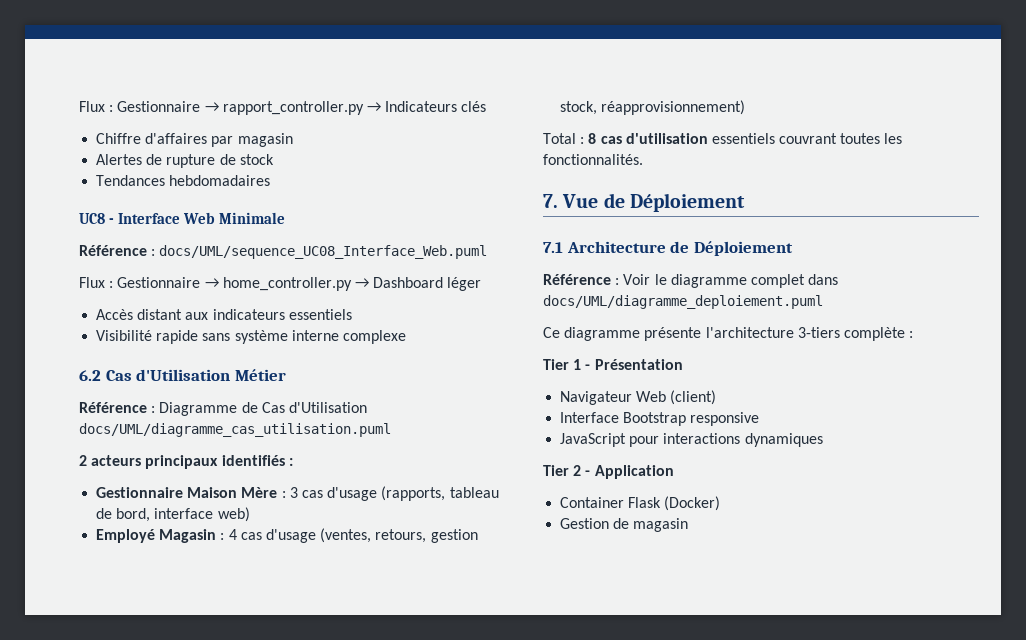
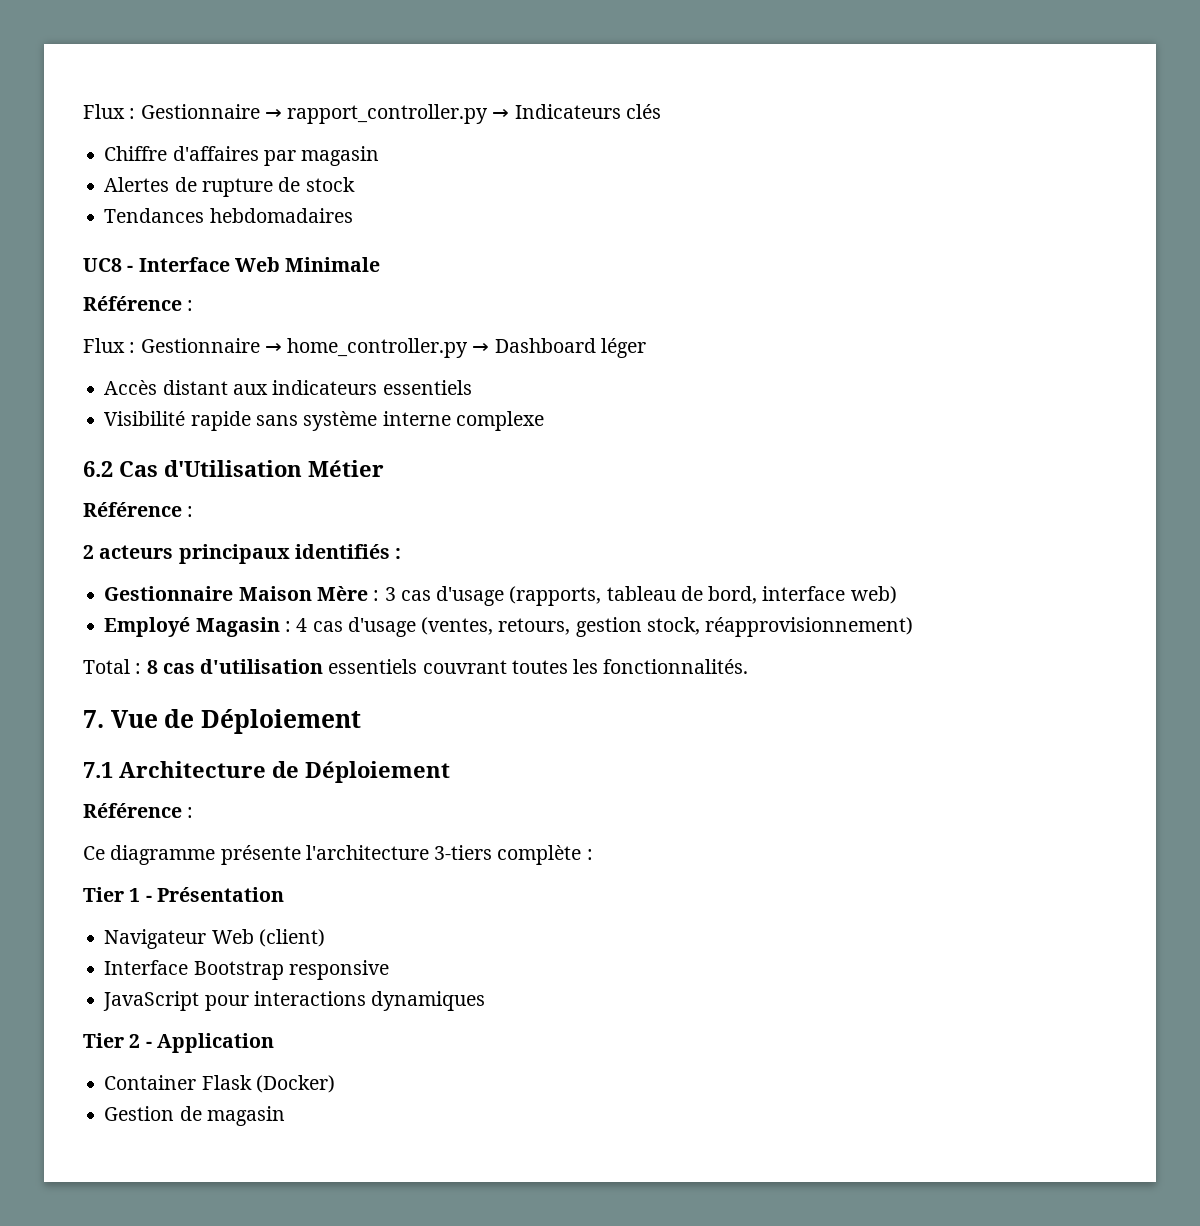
[159,245,488,259] docs/UML/sequence_UC08_Interface_Web.puml -> (194, 305) none
[159,402,367,416] [79,423,391,437] Diagramme de Cas d'Utilisation docs/UML/diagramme_cas_utilisation.puml -> (194, 511) none
[623,274,839,288] [543,295,823,309] Voir le diagramme complet dans docs/UML/diagramme_deploiement.puml -> (194, 812) none

